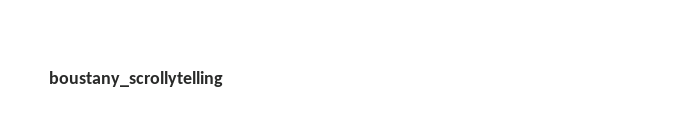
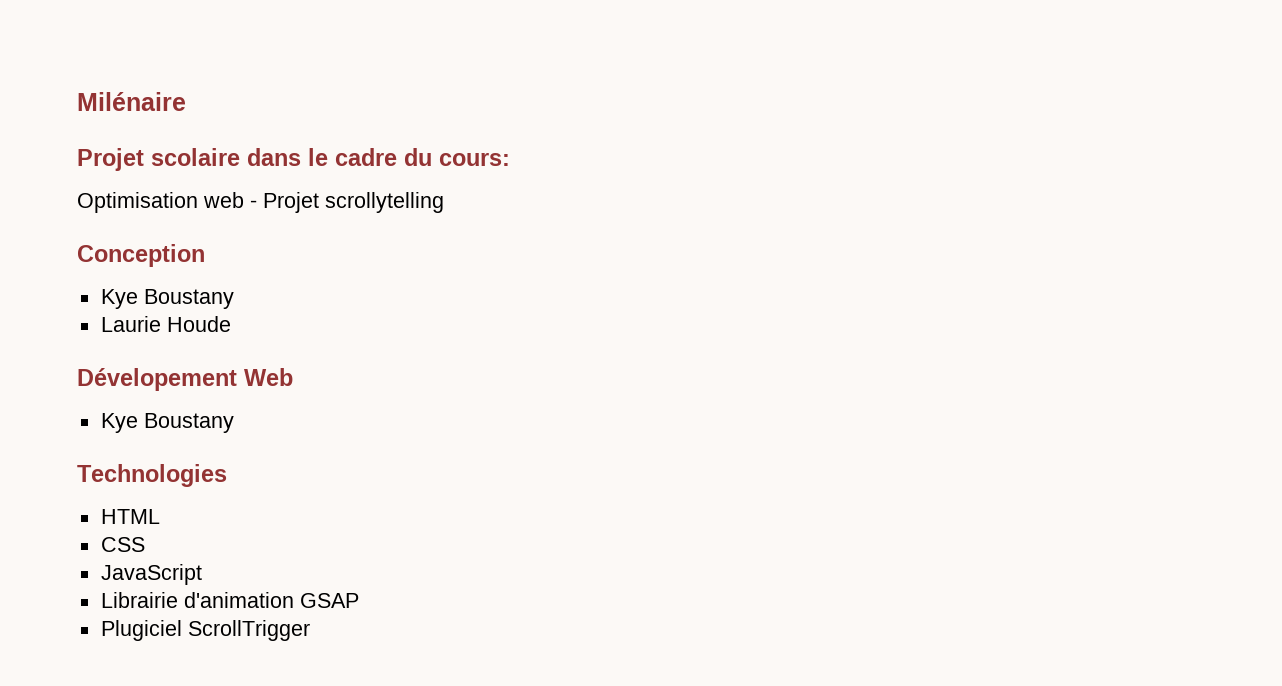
[49,71,223,87] boustany_scrollytelling -> [77,92,186,111] [77,148,510,171] [77,192,444,213] [77,244,205,267] [100,289,234,309] [100,316,231,332] [77,368,293,391] [100,413,234,433] [77,464,227,487] [100,509,160,524] [100,537,145,552] [100,564,202,585] [100,592,359,608] [100,620,310,641] Milénaire // Projet scolaire dans le cadre du cours: // Optimisation web - Projet scrollytelling // Conception // Kye Boustany // Laurie Houde // Dévelopement Web // Kye Boustany // Technologies // HTML // CSS // JavaScript // Librairie d'animation GSAP // Plugiciel ScrollTrigger

